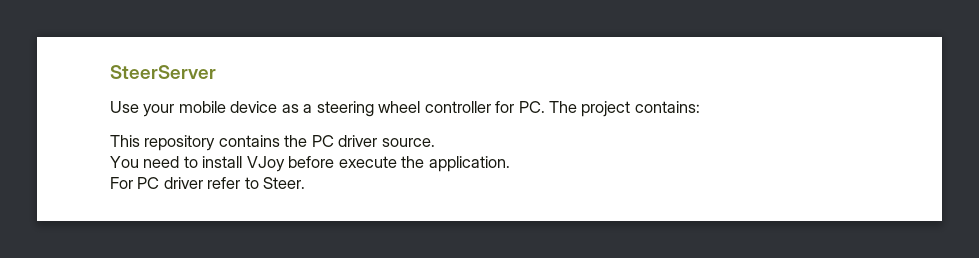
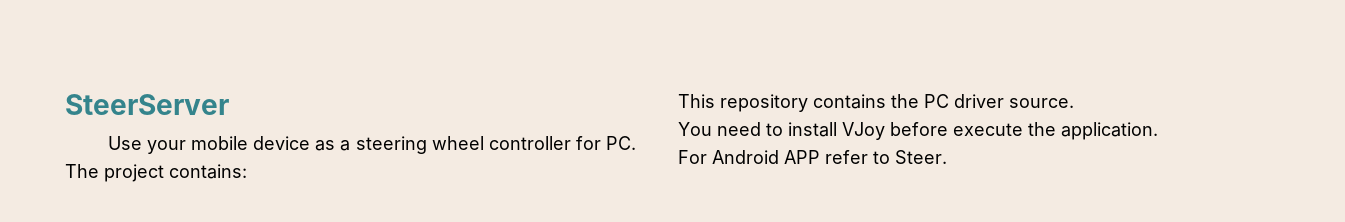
[137,177,203,189] PC driver -> [712,150,820,164] Android APP

